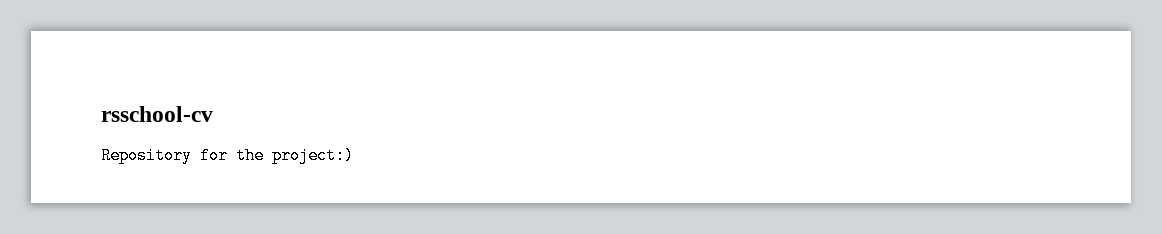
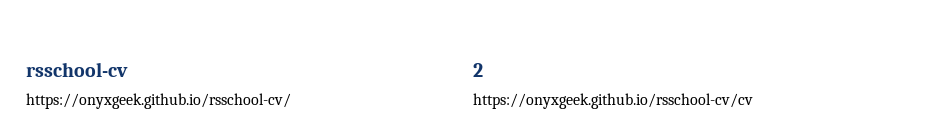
[101,147,354,164] Repository for the project:) -> [26,93,291,109] [473,63,483,77] [473,93,753,109] https://onyxgeek.github.io/rsschool-cv/ // 2 // https://onyxgeek.github.io/rsschool-cv/cv

